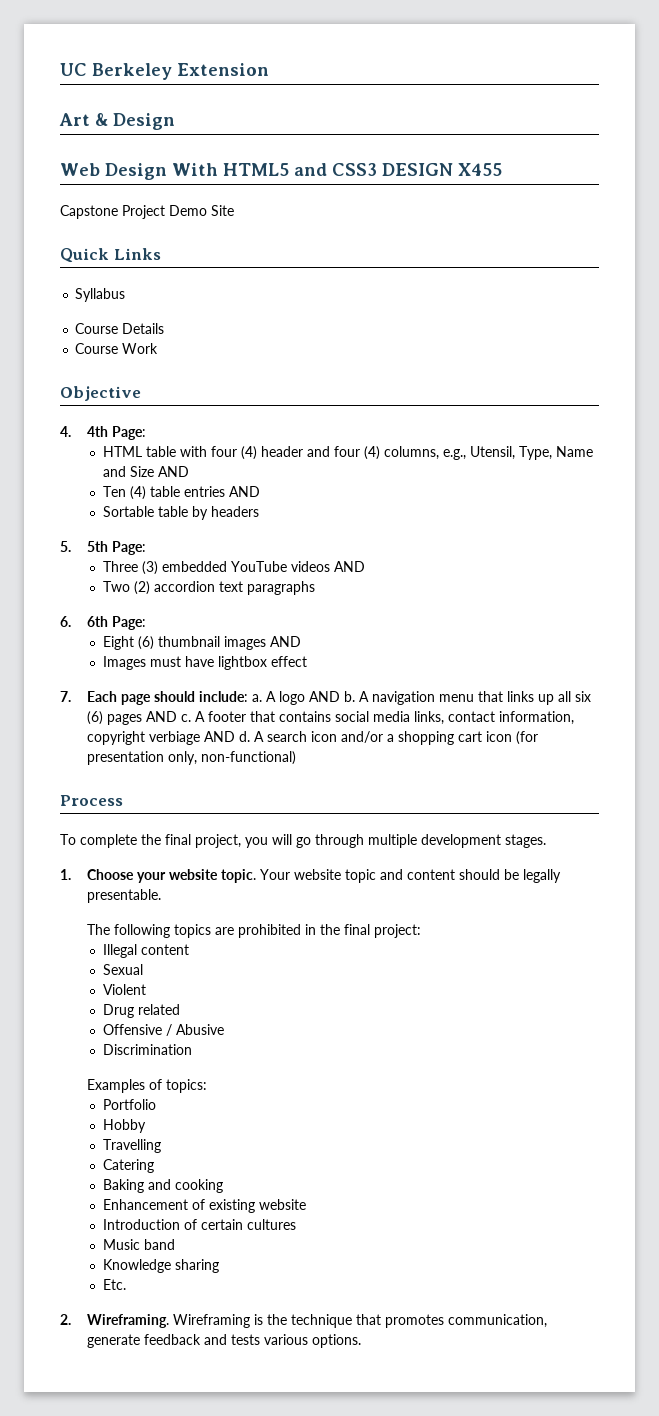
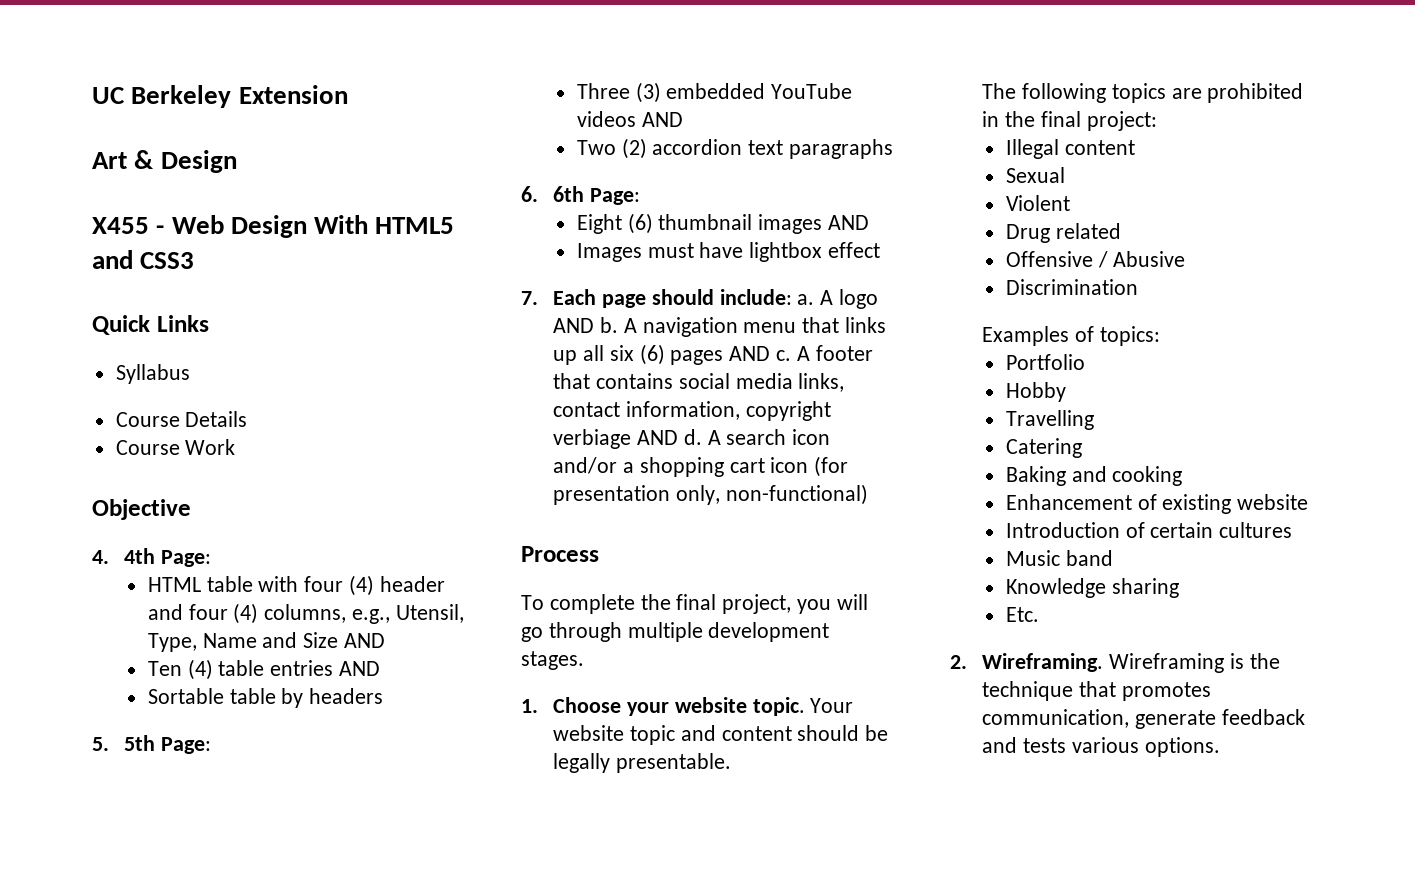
(175, 121) none -> [92,217,165,234] X455 -
[381,163,502,176] [60,205,234,219] DESIGN X455 // Capstone Project Demo Site -> (195, 260) none

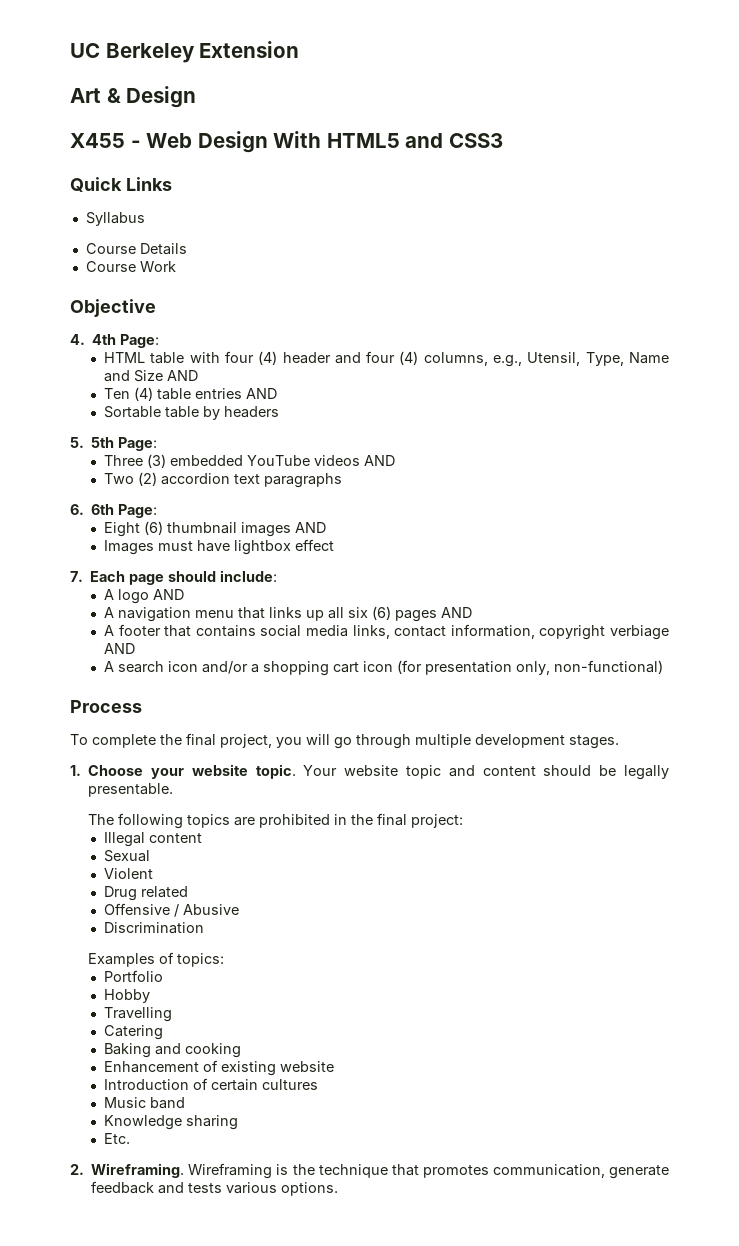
[797,294,815,305] a. -> (278, 576) //
[599,317,618,333] b. -> (184, 594) //
[775,350,791,361] c. -> (472, 612) //
[683,429,702,445] d. -> (135, 648) //

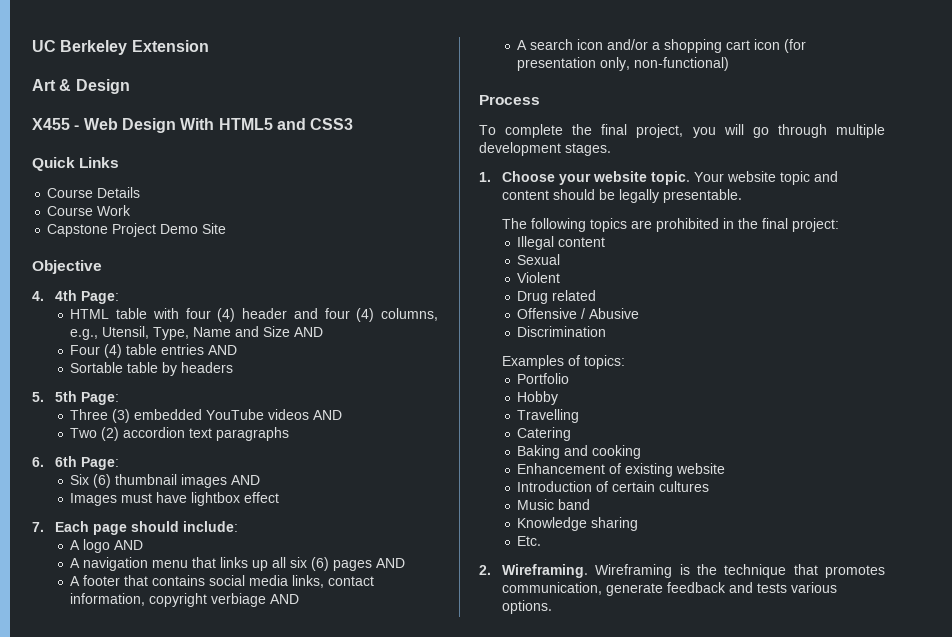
[85,212,145,226] // Syllabus -> (120, 162) none
(176, 266) none -> [47,223,227,237] // Capstone Project Demo Site
[103,388,130,399] Ten -> [70,345,101,355] Four
[103,522,140,537] Eight -> [70,474,90,485] Six

